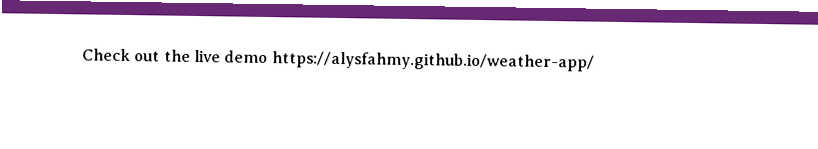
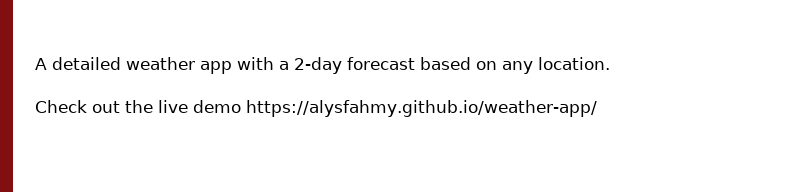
(82, 55) none -> [35,57,610,74] A detailed weather app with a 2-day forecast based on any location. //

